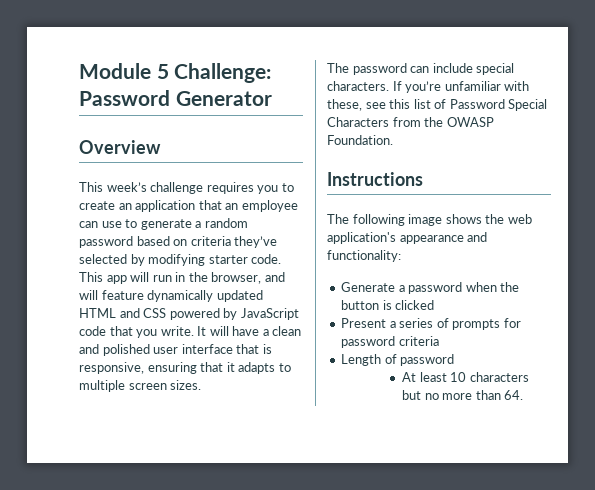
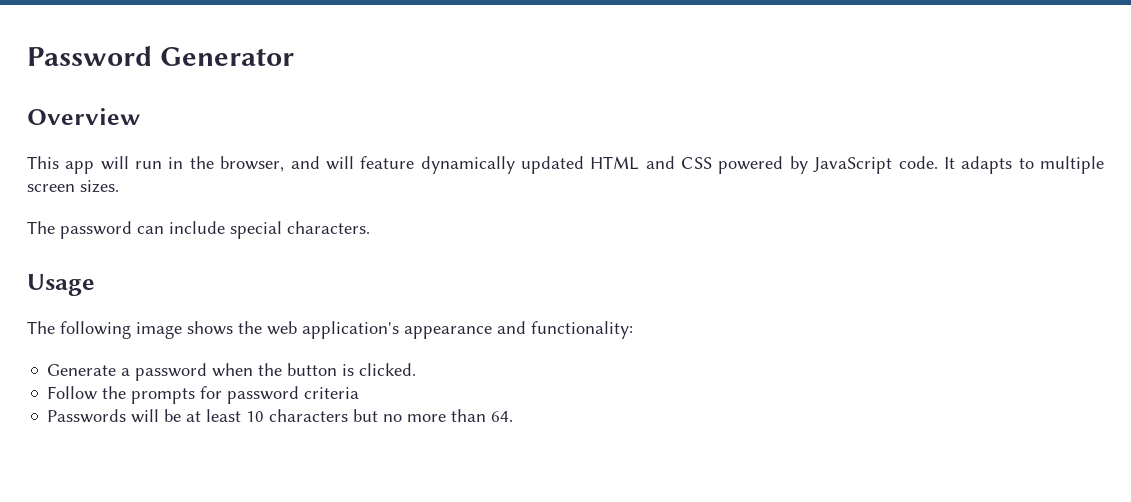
[79,63,272,83] Module 5 Challenge: -> (27, 56) none
[106,182,294,194] [79,200,298,212] [79,218,248,230] [79,236,278,248] [79,254,282,266] [79,272,103,282] week’s challenge requires you to create an application that an employee can use to generate a random password based on criteria they’ve selected by modifying starter code. This -> (59, 162) none
[79,326,302,338] [79,344,272,356] [79,362,235,374] code that you write. It will have a clean and polished user interface that is responsive, ensuring that it -> [898,156,955,169] code. It
[392,81,530,93] [327,99,548,111] [327,117,494,127] [327,135,393,145] [327,172,423,186] If you’re unfamiliar with these, see this list of Password Special Characters from the OWASP Foundation. // Instructions -> [27,274,95,296] // Usage
[395,300,435,310] [341,318,449,328] clicked // Present a series of -> [359,363,417,376] [47,386,127,400] clicked. // Follow the
[341,354,455,366] [402,372,417,382] Length of password // At -> [47,409,202,423] Passwords will be at

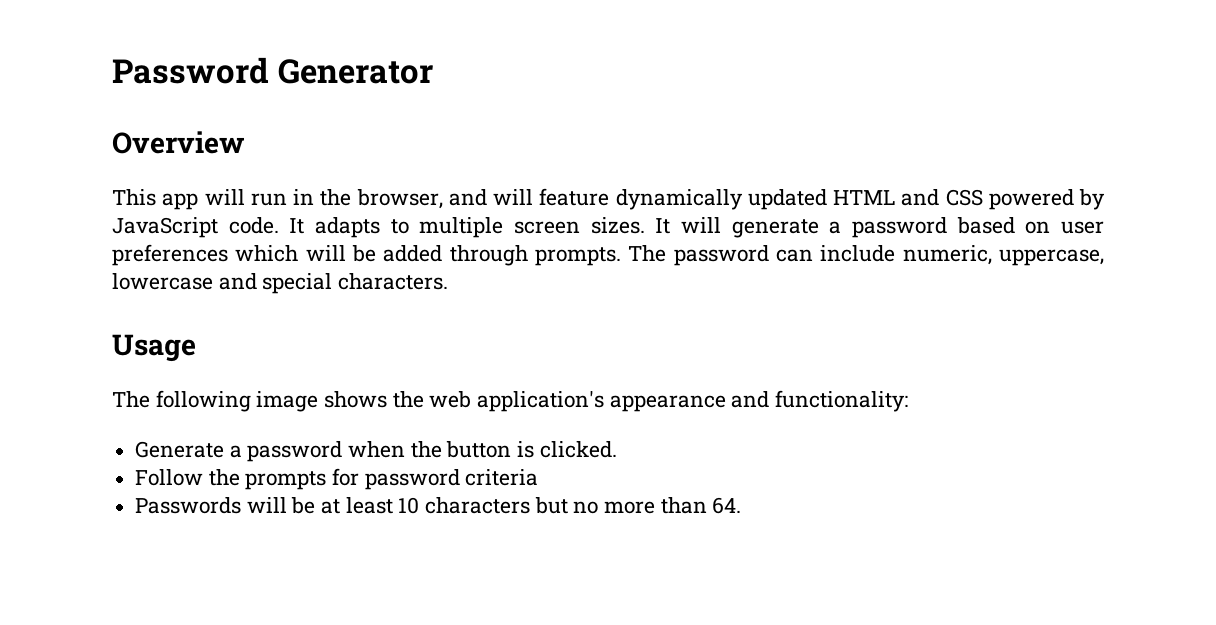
[27,221,225,239] // The password can include -> [655,217,1104,238] [112,244,1104,266] [112,273,257,290] It will generate a password based on user preferences which will be added through prompts. The password can include numeric, uppercase, lowercase and

